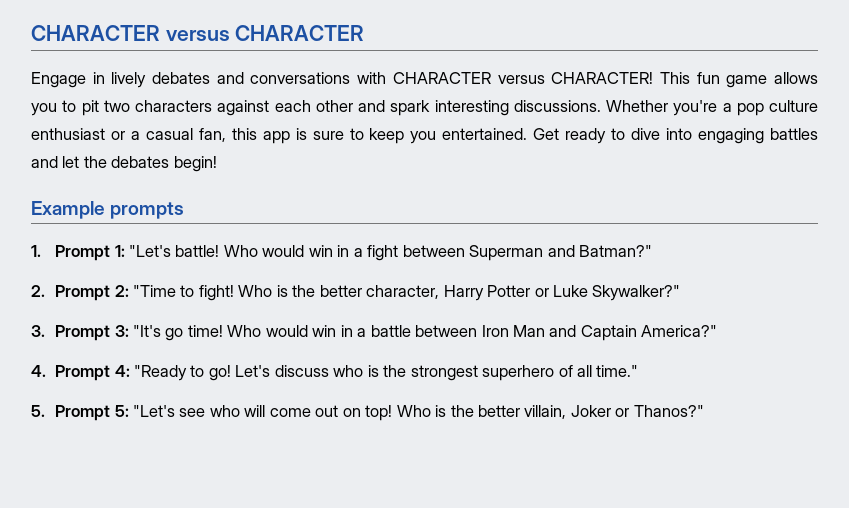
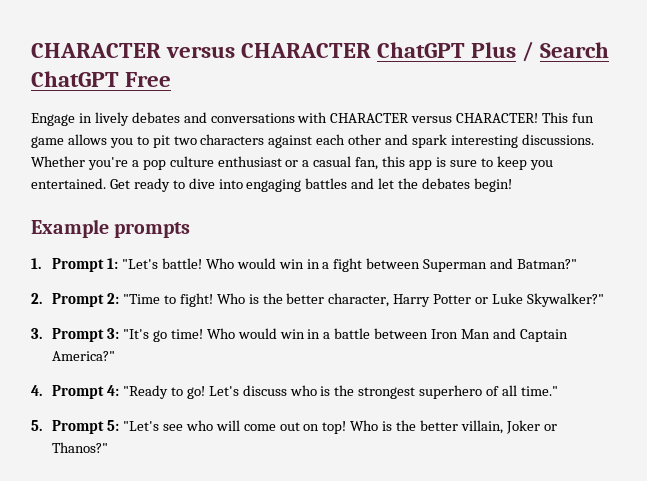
(365, 33) none -> [377,41,610,62] [31,71,172,87] ChatGPT Plus / Search ChatGPT Free

